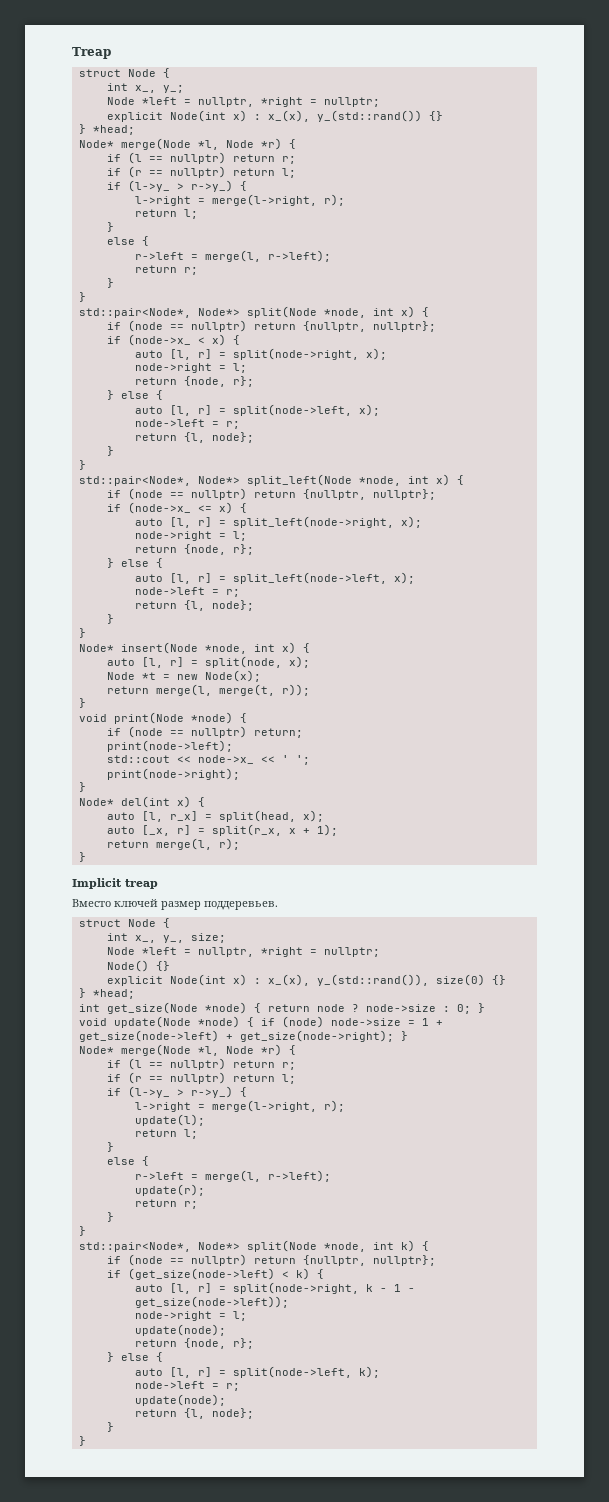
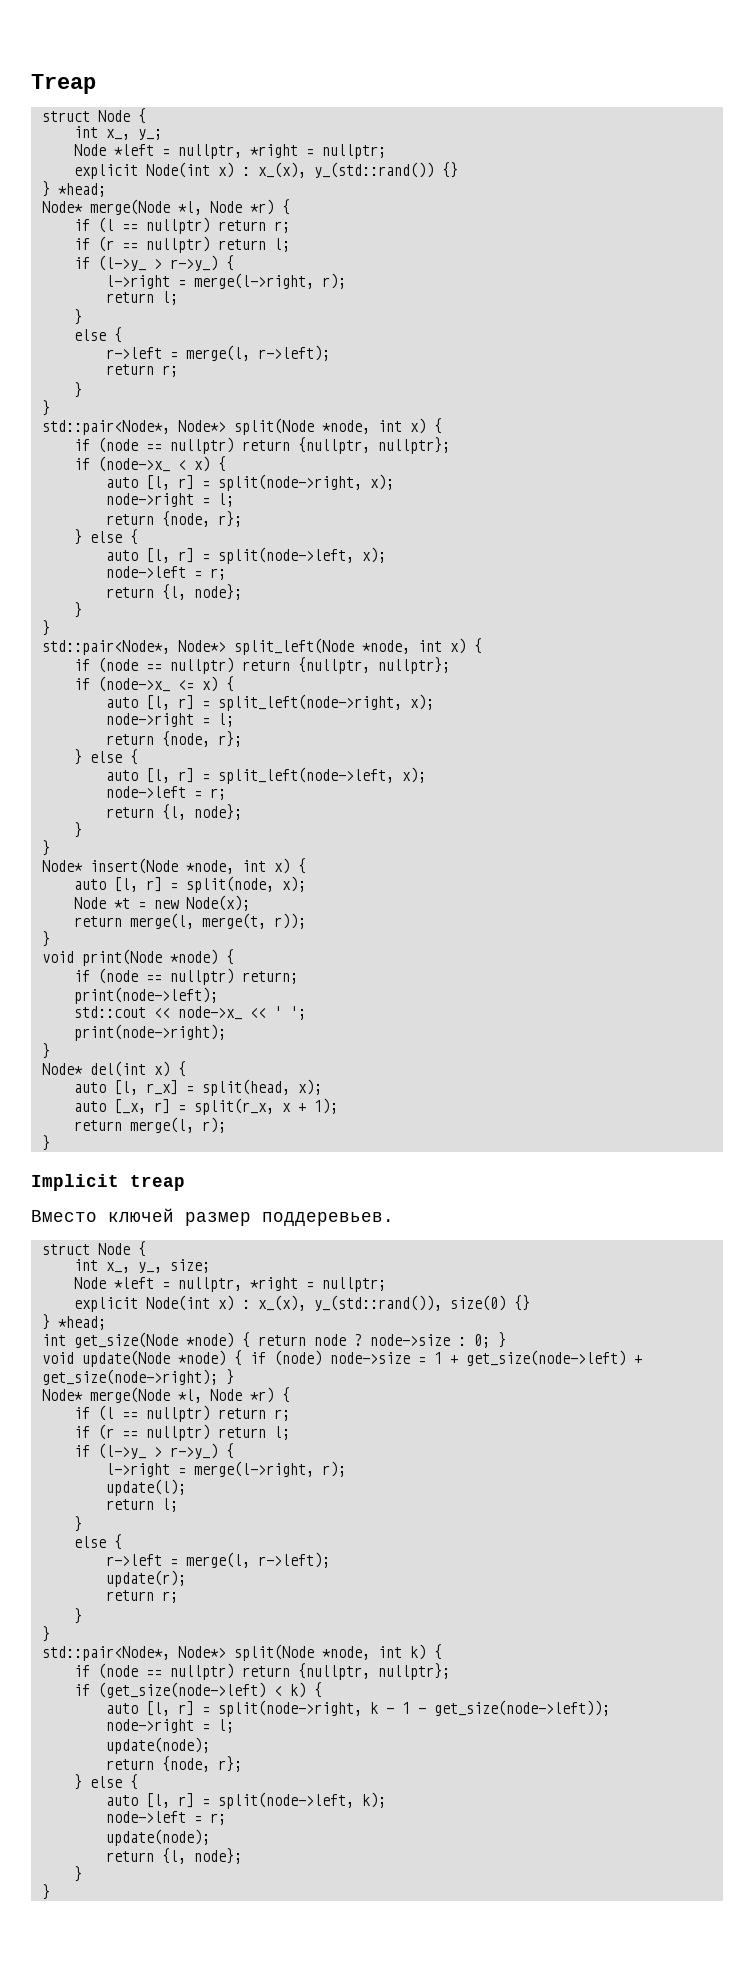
[106,960,170,972] // Node() {} -> (386, 1284) none

